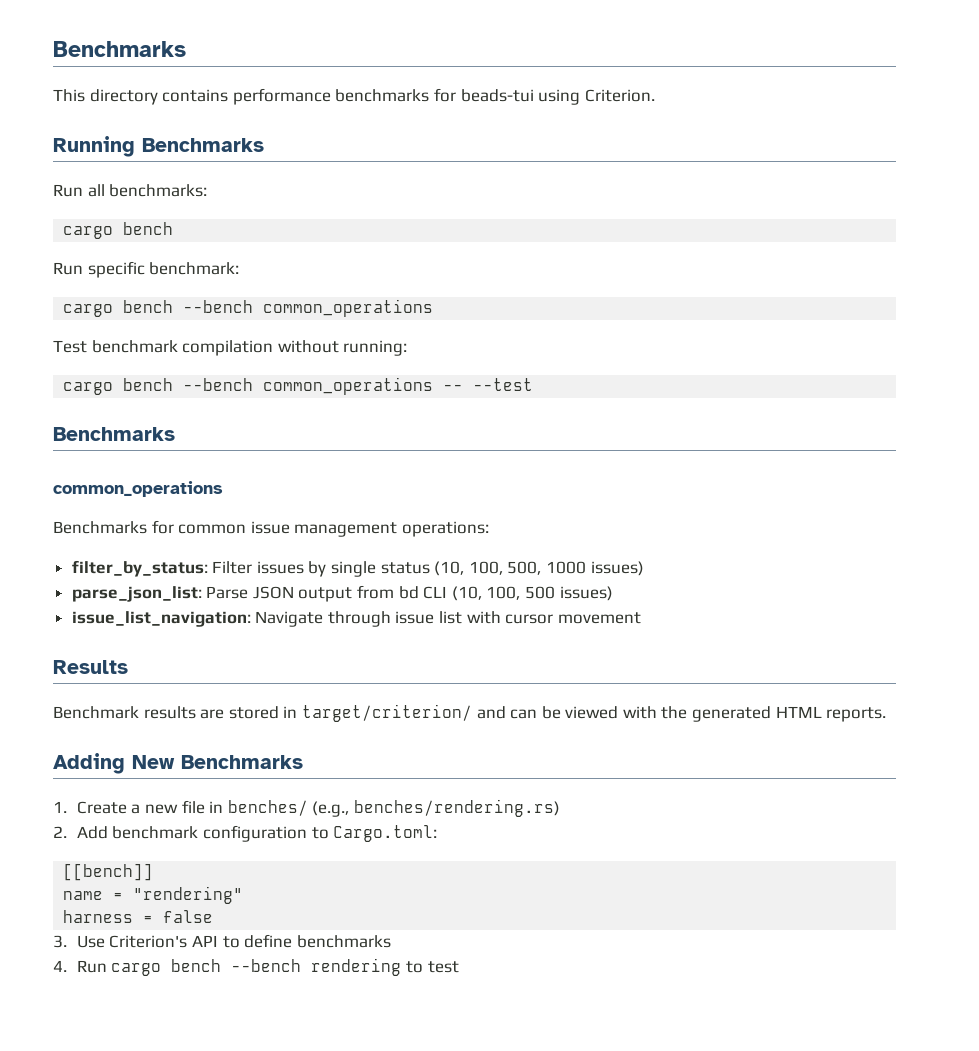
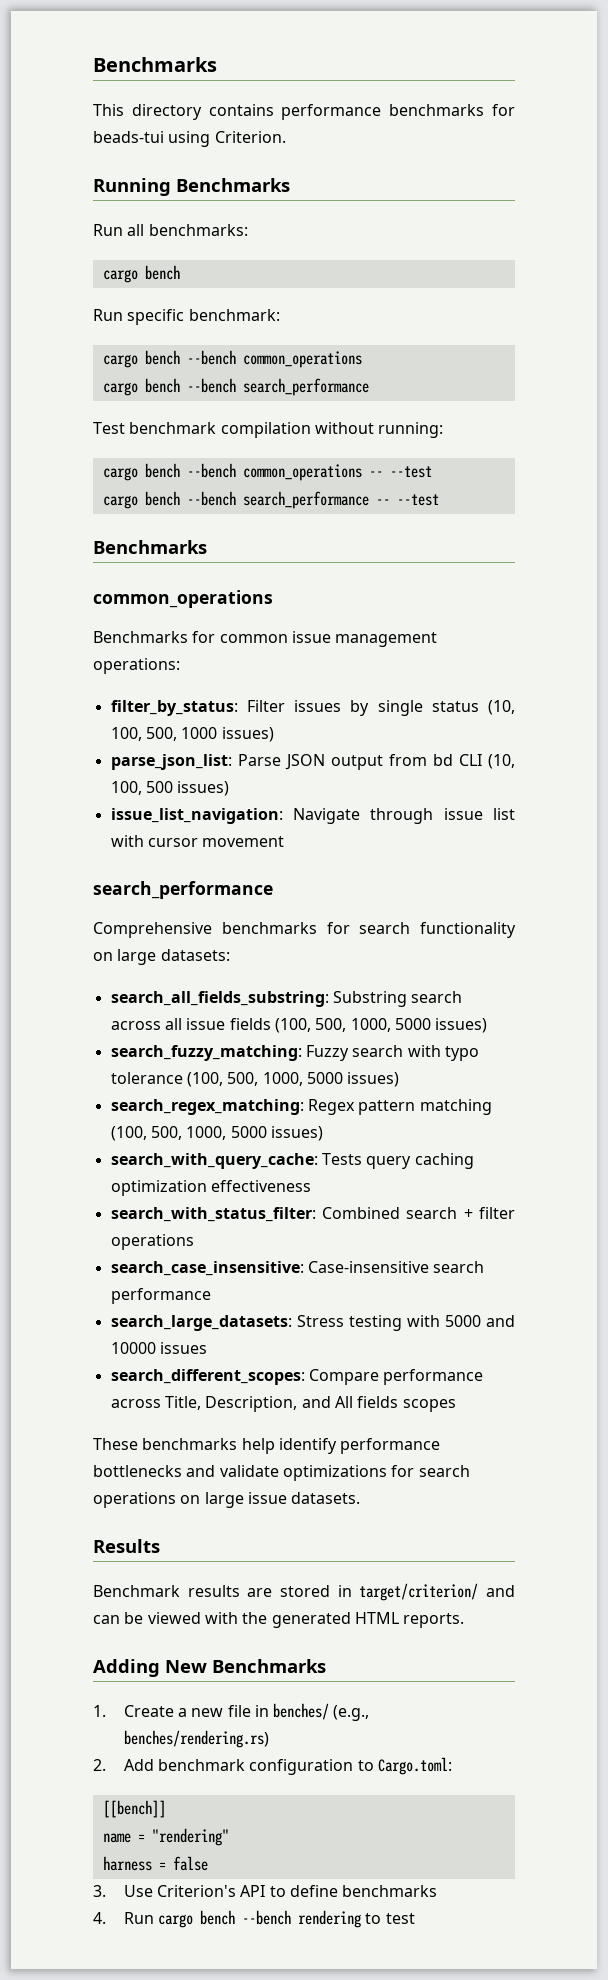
(434, 308) none -> [102,378,369,396] // cargo bench --bench search_performance
(534, 384) none -> [102,491,439,509] // cargo bench --bench search_performance -- --test
(641, 618) none -> [93,881,273,899] [93,922,516,938] [93,949,230,965] [110,991,463,1007] [110,1018,488,1033] [110,1045,479,1061] [110,1072,400,1087] [110,1099,492,1115] [110,1126,323,1141] [110,1153,474,1169] [110,1180,311,1196] [110,1207,515,1222] [110,1234,194,1250] [110,1261,485,1276] [110,1288,211,1304] [110,1315,515,1331] [110,1342,207,1354] [110,1369,484,1385] [110,1396,456,1412] [93,1438,441,1454] [93,1465,470,1481] [93,1492,361,1508] // search_performance // Comprehensive benchmarks for search functionality on large datasets: // search_all_fields_substring: Substring search across all issue fields (100, 500, 1000, 5000 issues) // search_fuzzy_matching: Fuzzy search with typo tolerance (100, 500, 1000, 5000 issues) // search_regex_matching: Regex pattern matching (100, 500, 1000, 5000 issues) // search_with_query_cache: Tests query caching optimization effectiveness // search_with_status_filter: Combined search + filter operations // search_case_insensitive: Case-insensitive search performance // search_large_datasets: Stress testing with 5000 and 10000 issues // search_different_scopes: Compare performance across Title, Description, and All fields scopes // These benchmarks help identify performance bottlenecks and validate optimizations for search operations on large issue datasets.

